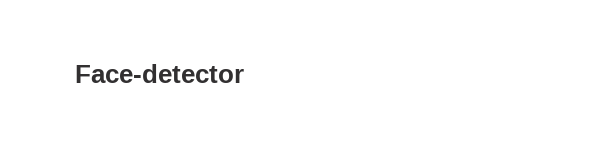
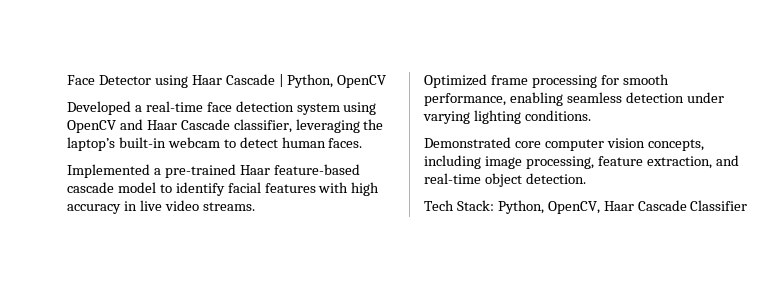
[75,64,244,83] Face-detector -> [67,74,387,88] [67,101,377,115] [67,119,384,133] [67,137,363,151] [67,164,360,178] [67,182,380,196] [67,200,255,214] [424,74,669,88] [424,92,724,106] [423,110,591,124] [424,137,704,151] [424,155,739,169] [424,173,586,187] [424,200,748,214] Face Detector using Haar Cascade | Python, OpenCV // Developed a real-time face detection system using OpenCV and Haar Cascade classifier, leveraging the laptop’s built-in webcam to detect human faces. // Implemented a pre-trained Haar feature-based cascade model to identify facial features with high accuracy in live video streams. // Optimized frame processing for smooth performance, enabling seamless detection under varying lighting conditions. // Demonstrated core computer vision concepts, including image processing, feature extraction, and real-time object detection. // Tech Stack: Python, OpenCV, Haar Cascade Classifier

